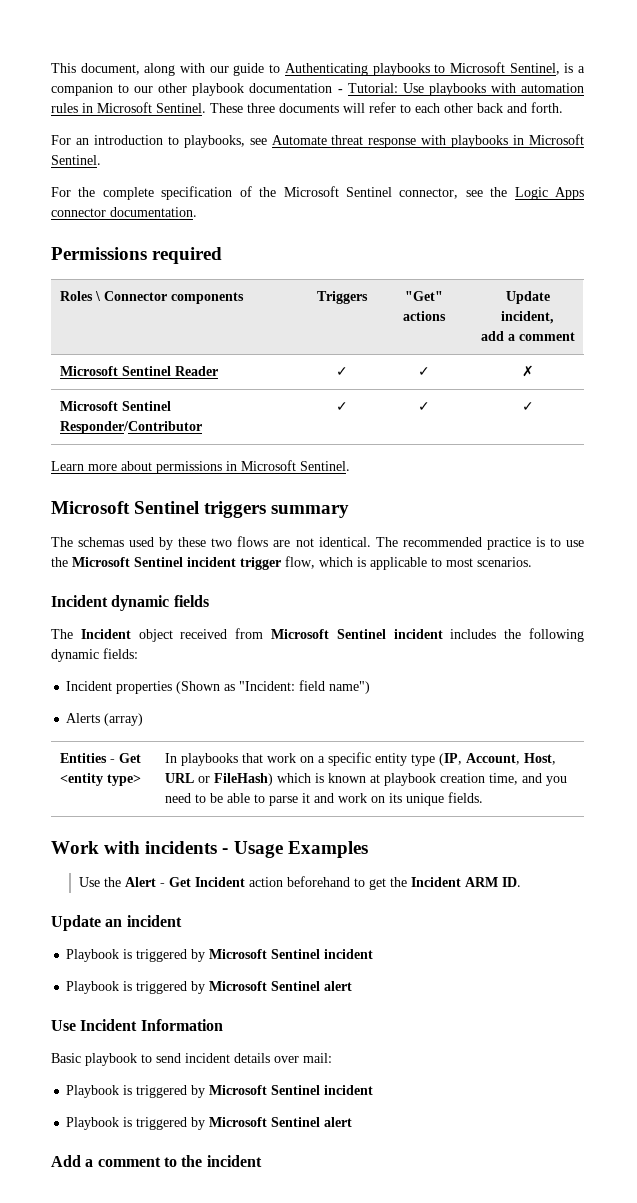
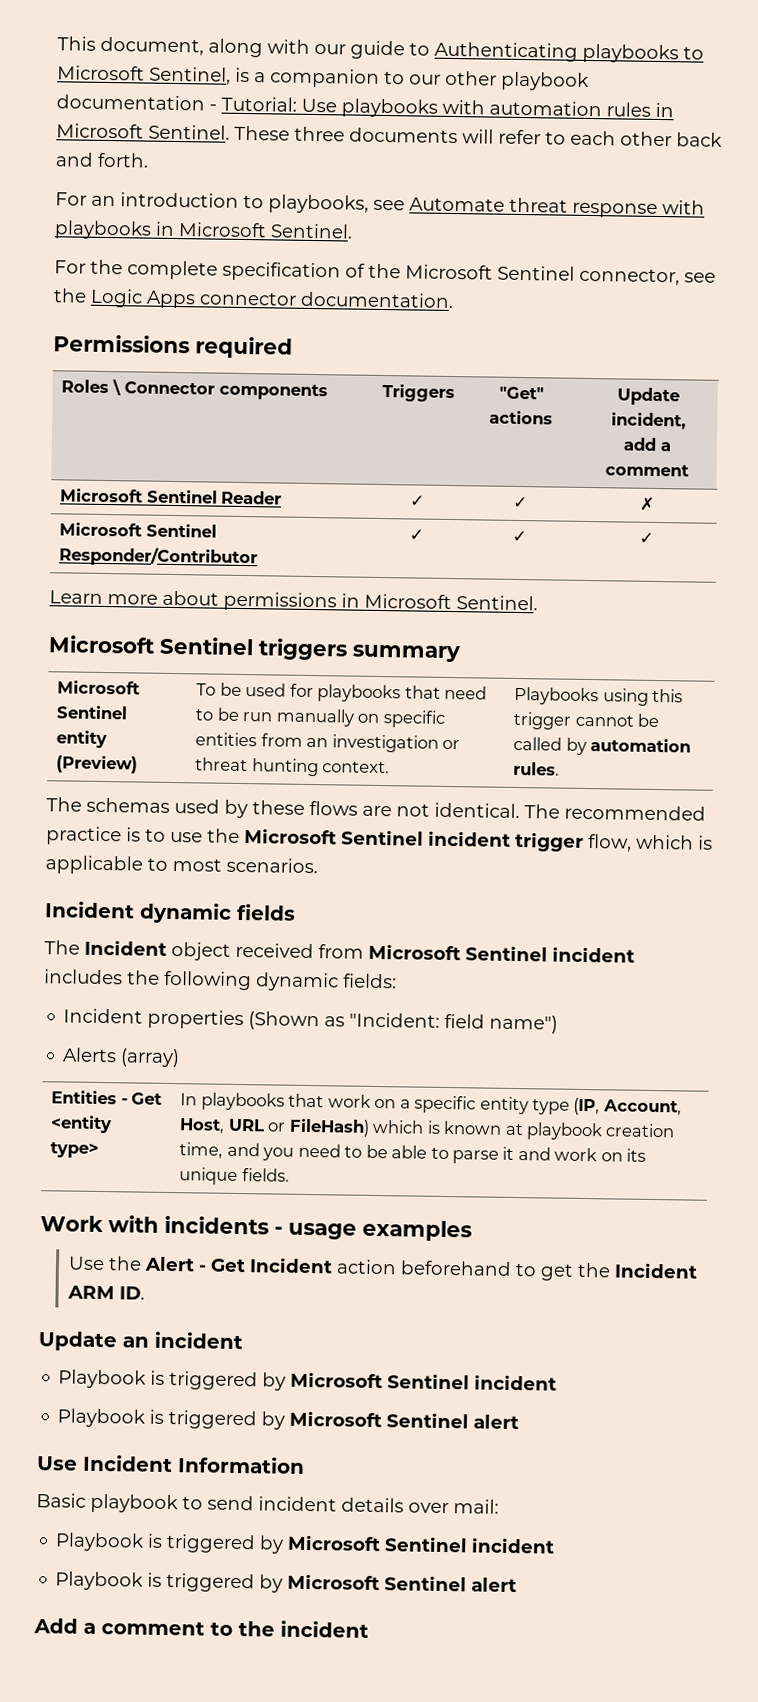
(350, 511) none -> [57,680,141,695] [56,705,129,720] [56,730,108,749] [56,755,139,774] [196,682,488,703] [195,707,446,728] [195,732,461,753] [195,757,391,777] [514,686,684,706] [513,711,661,730] [513,736,692,755] [513,761,561,776] // Microsoft Sentinel entity (Preview) | To be used for playbooks that need to be run manually on specific entities from an investigation or threat hunting context. | Playbooks using this trigger cannot be called by automation rules.
[211,538,233,547] two -> (305, 807) none
[233,841,368,858] Usage Examples -> [288,1219,472,1242] usage examples

